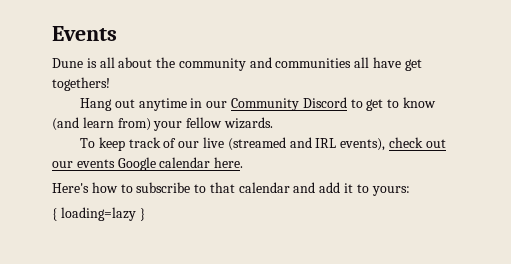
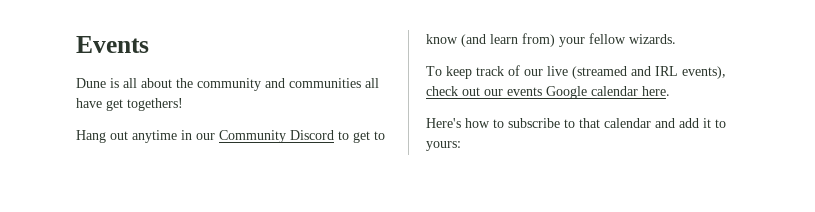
[52,207,145,221] // { loading=lazy } -> (461, 146) none

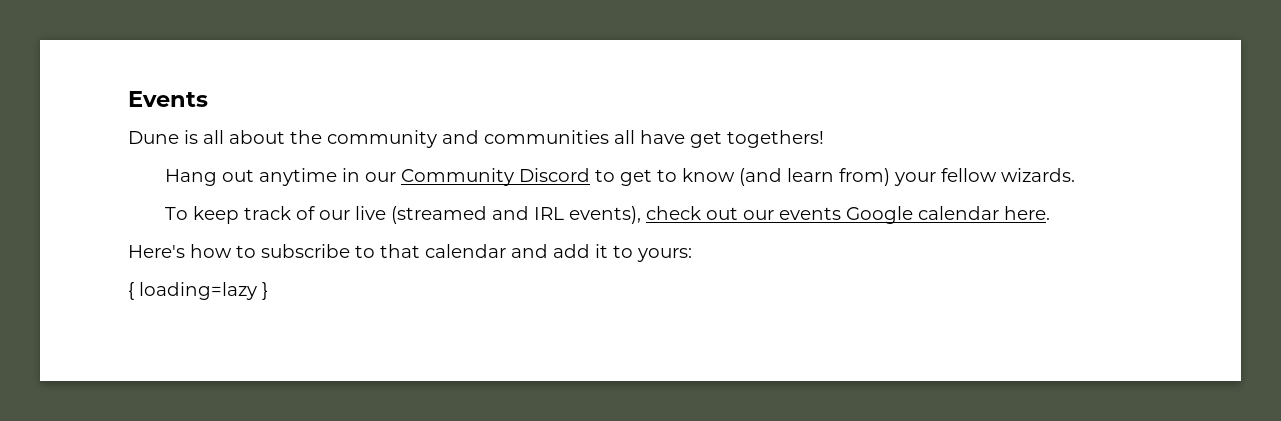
(461, 146) none -> [128,282,268,300] // { loading=lazy }

